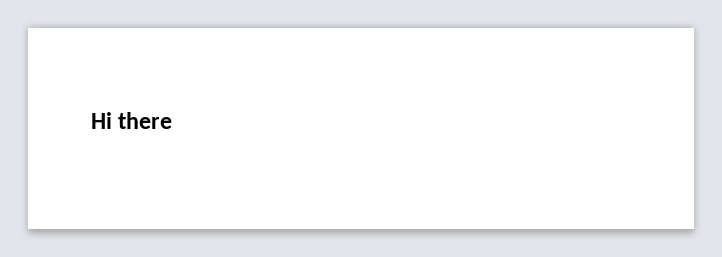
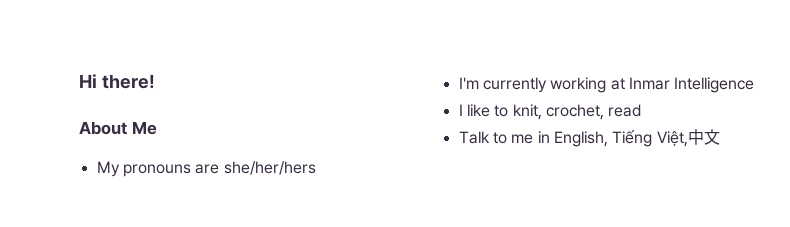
[118,112,173,129] there -> [101,74,155,89] [79,121,157,135] [96,161,316,177] [458,77,755,93] [458,104,642,120] [458,129,720,147] there! // About Me // My pronouns are she/her/hers // I'm currently working at Inmar Intelligence // I like to knit, crochet, read // Talk to me in English, Tiếng Việt,中文

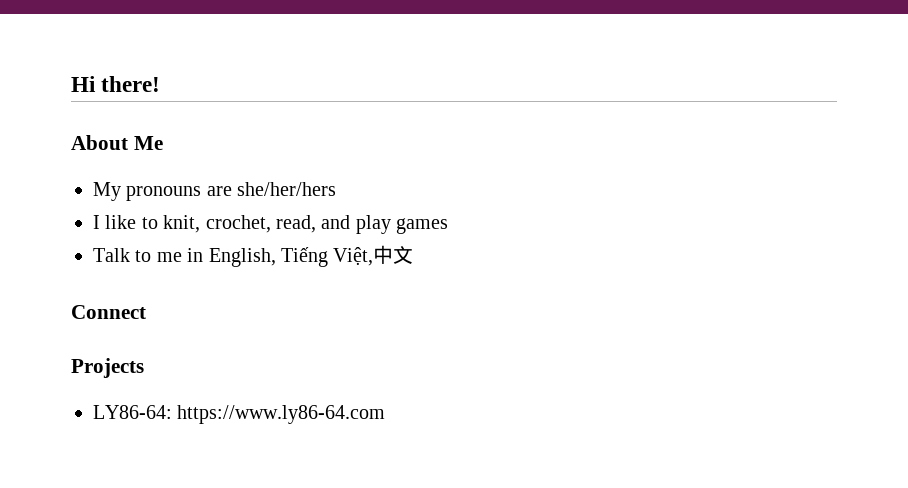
[458,77,755,93] // I'm currently working at Inmar Intelligence -> (337, 189) none
[608,104,642,117] read -> [276,215,449,234] read, and play games
(720, 137) none -> [71,305,146,319] [71,358,144,378] [93,405,386,424] // Connect // Projects // LY86-64: https://www.ly86-64.com

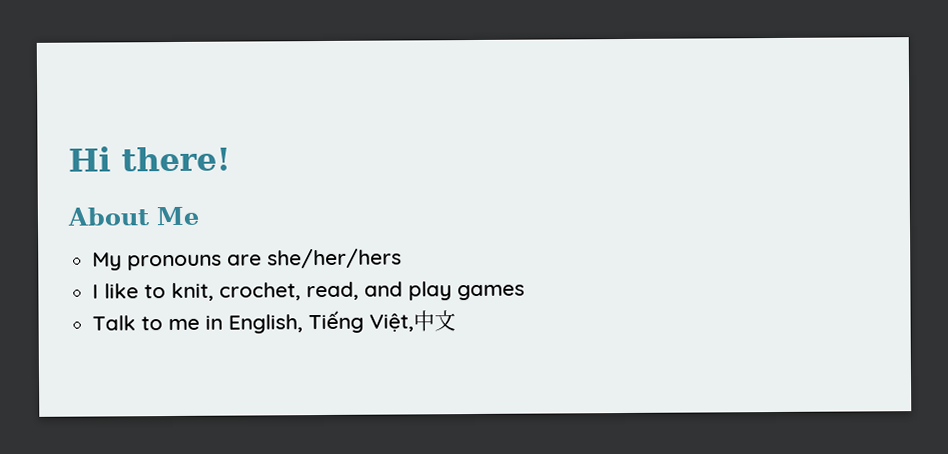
[71,305,146,319] [71,358,144,378] [93,405,386,424] // Connect // Projects // LY86-64: https://www.ly86-64.com -> (457, 321) none

